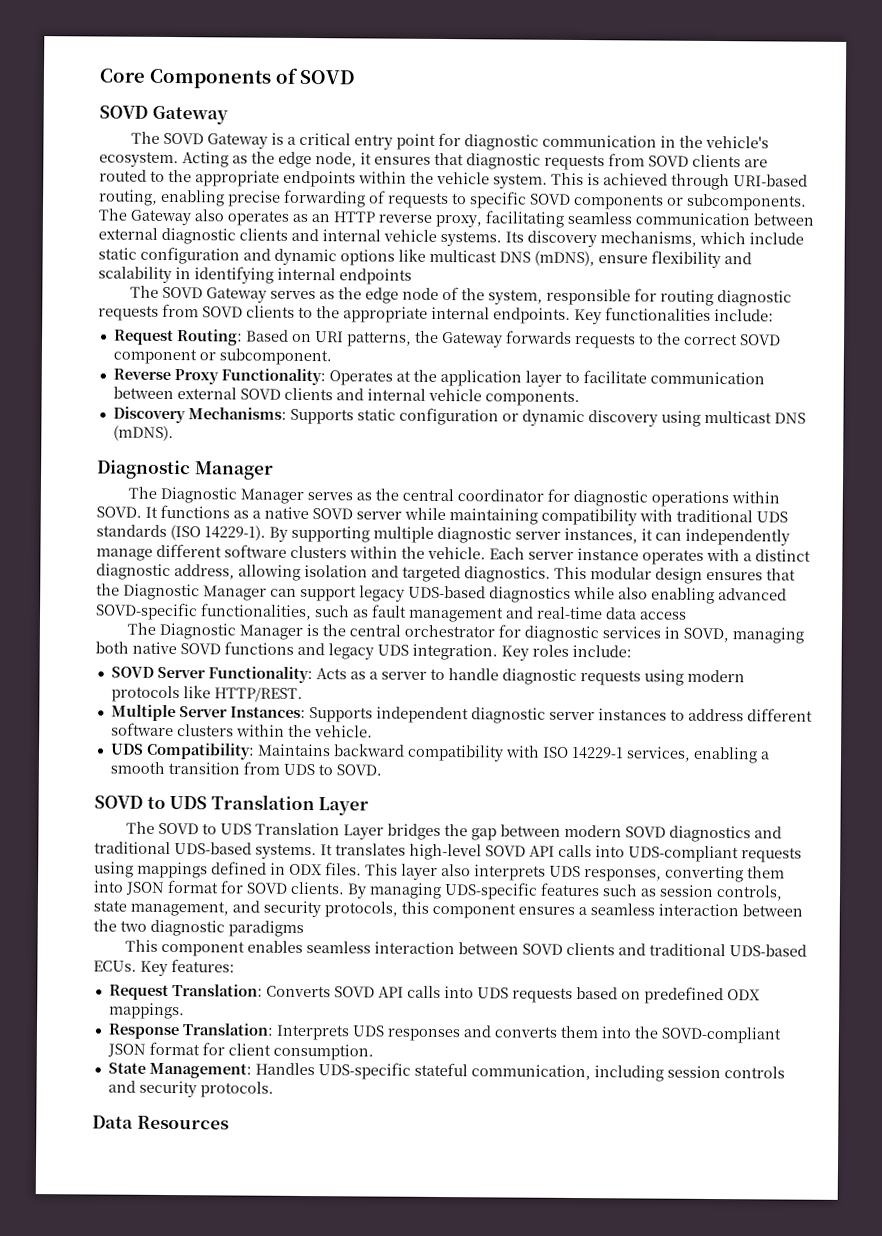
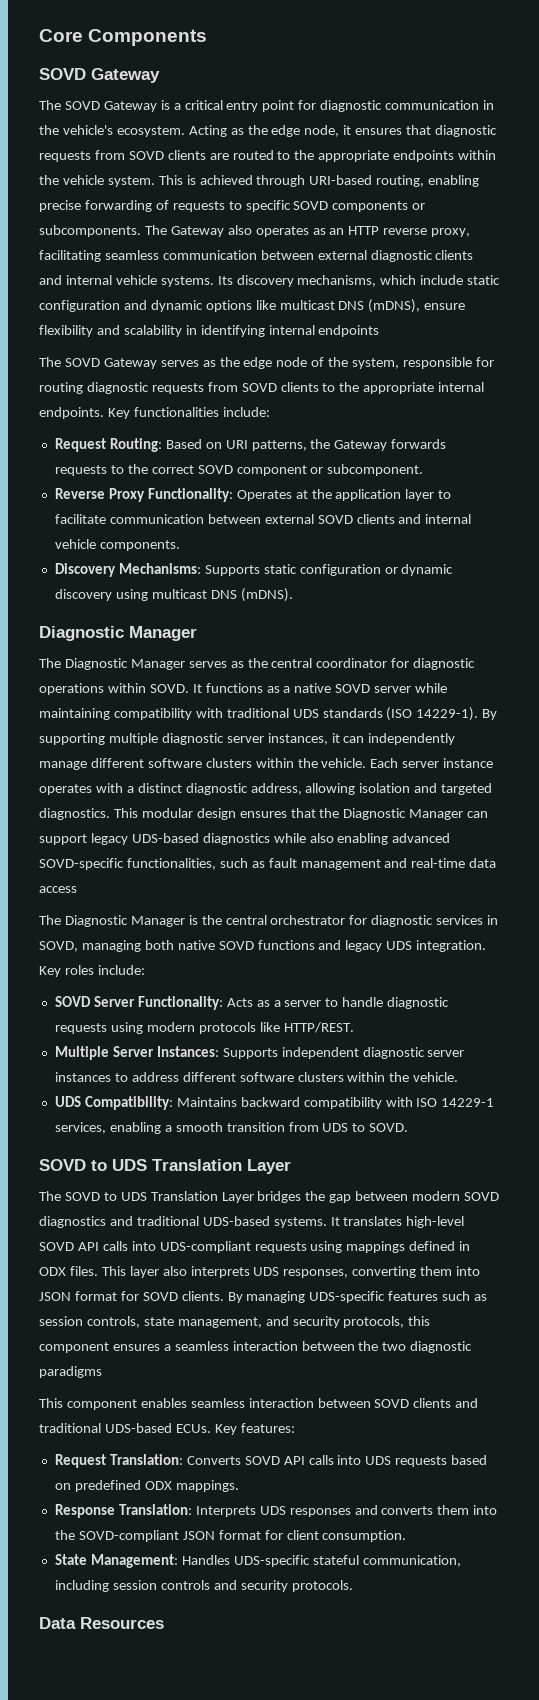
[275,67,356,85] of SOVD -> (208, 37) none

